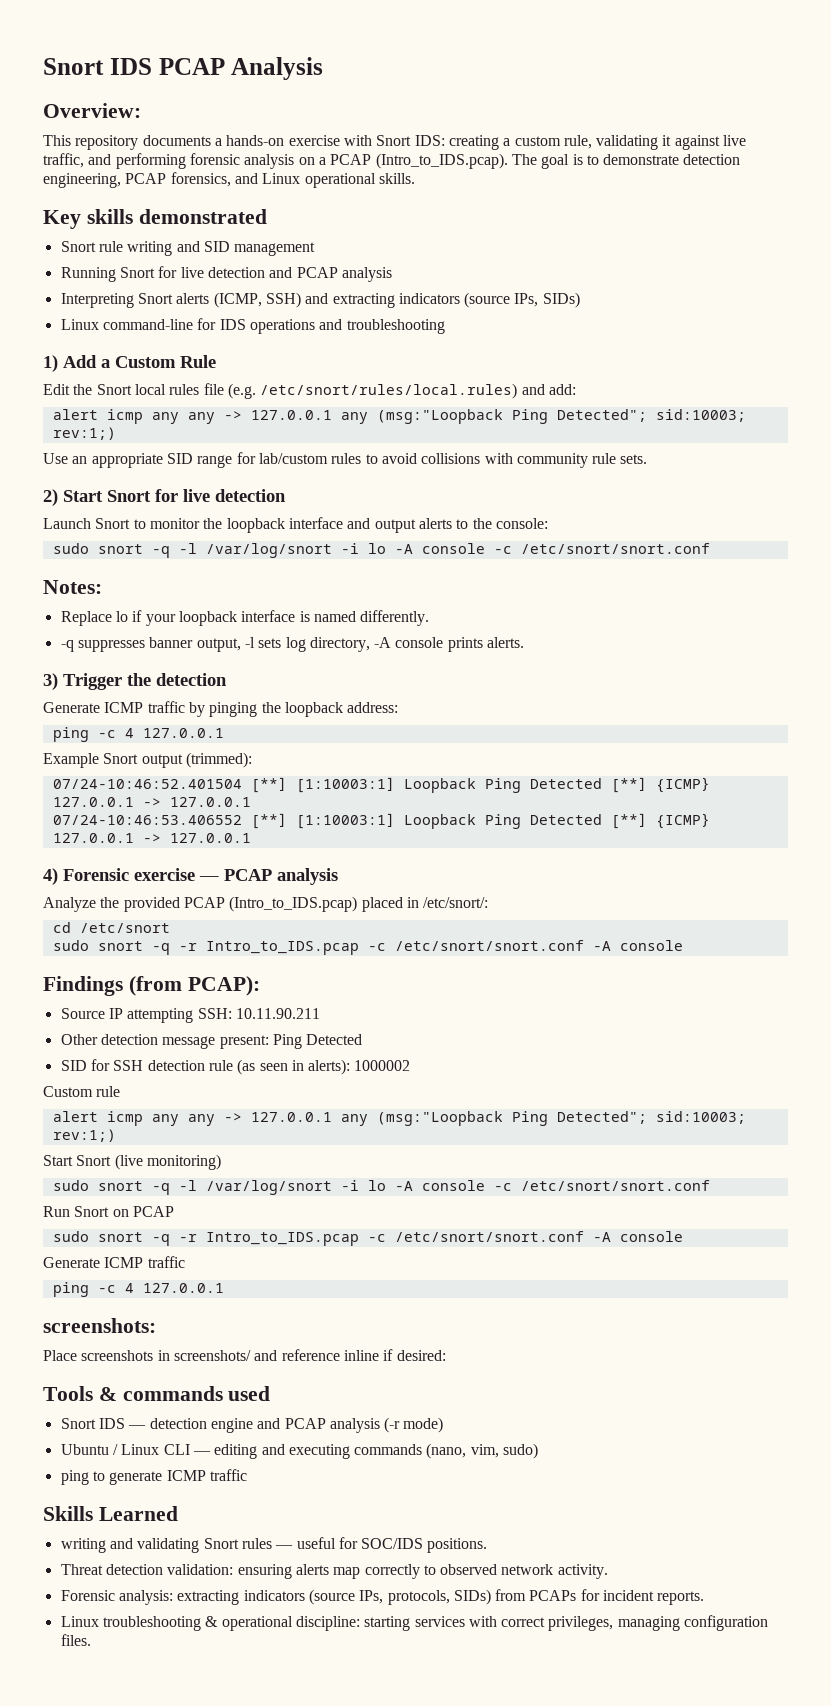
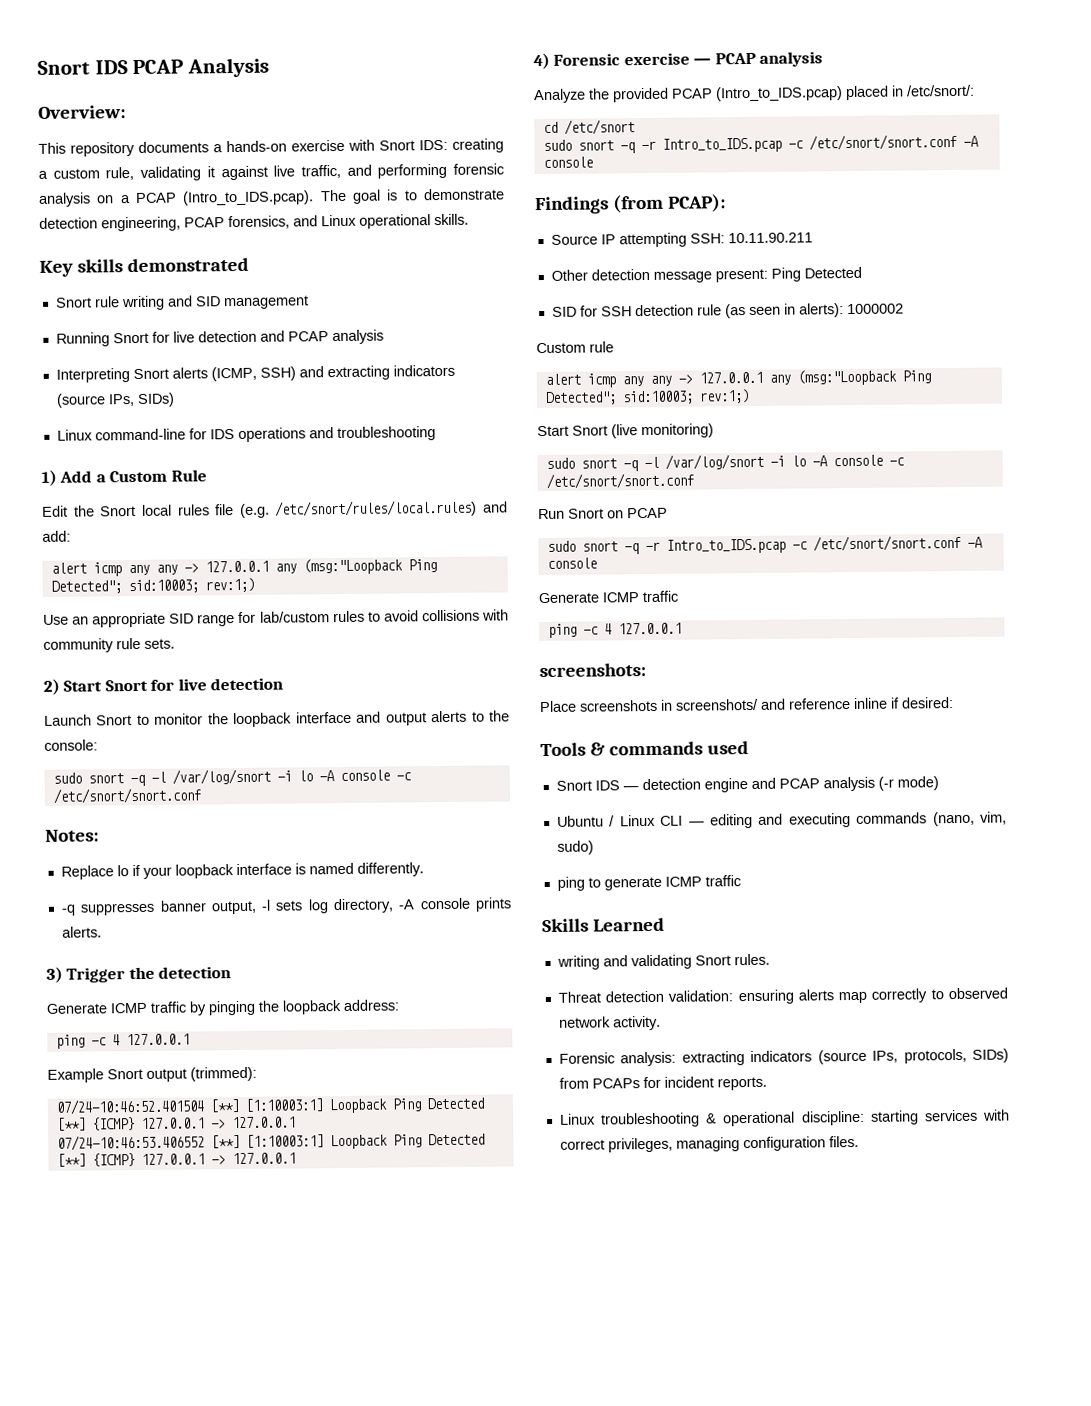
[241,1537,488,1553] rules — useful for SOC/IDS positions. -> [733,953,770,966] rules.

